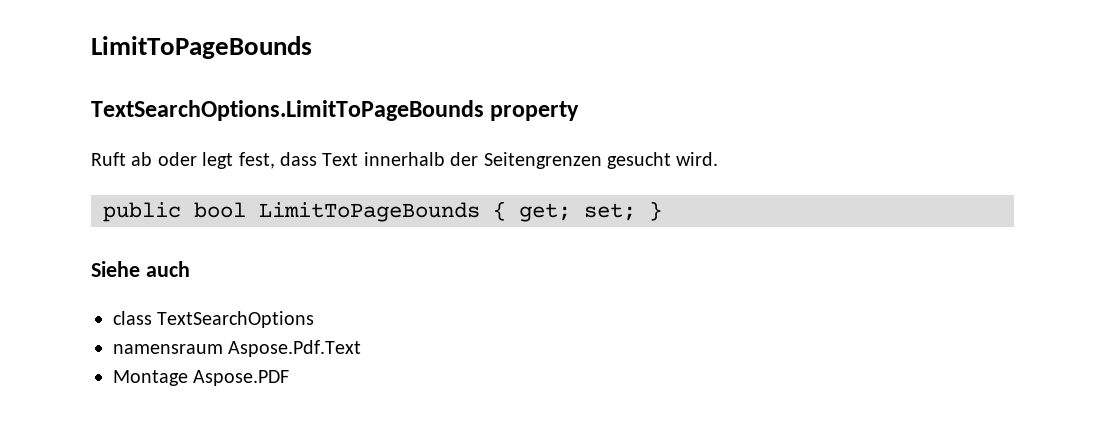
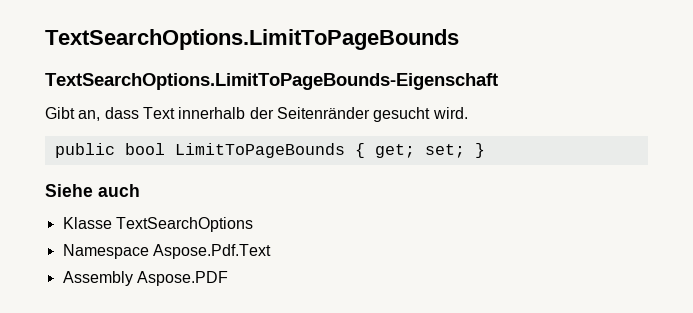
[91,36,312,59] [91,100,580,121] [91,152,275,169] LimitToPageBounds // TextSearchOptions.LimitToPageBounds property // Ruft ab oder legt fest, -> [45,29,459,50] [45,73,498,90] [45,107,101,121] TextSearchOptions.LimitToPageBounds // TextSearchOptions.LimitToPageBounds-Eigenschaft // Gibt an,
[483,152,602,169] Seitengrenzen -> [276,107,370,119] Seitenränder
[113,311,152,325] class -> [62,217,112,229] Klasse
[113,344,223,354] namensraum -> [62,244,149,259] Namespace
[113,370,188,386] Montage -> [62,271,133,286] Assembly

